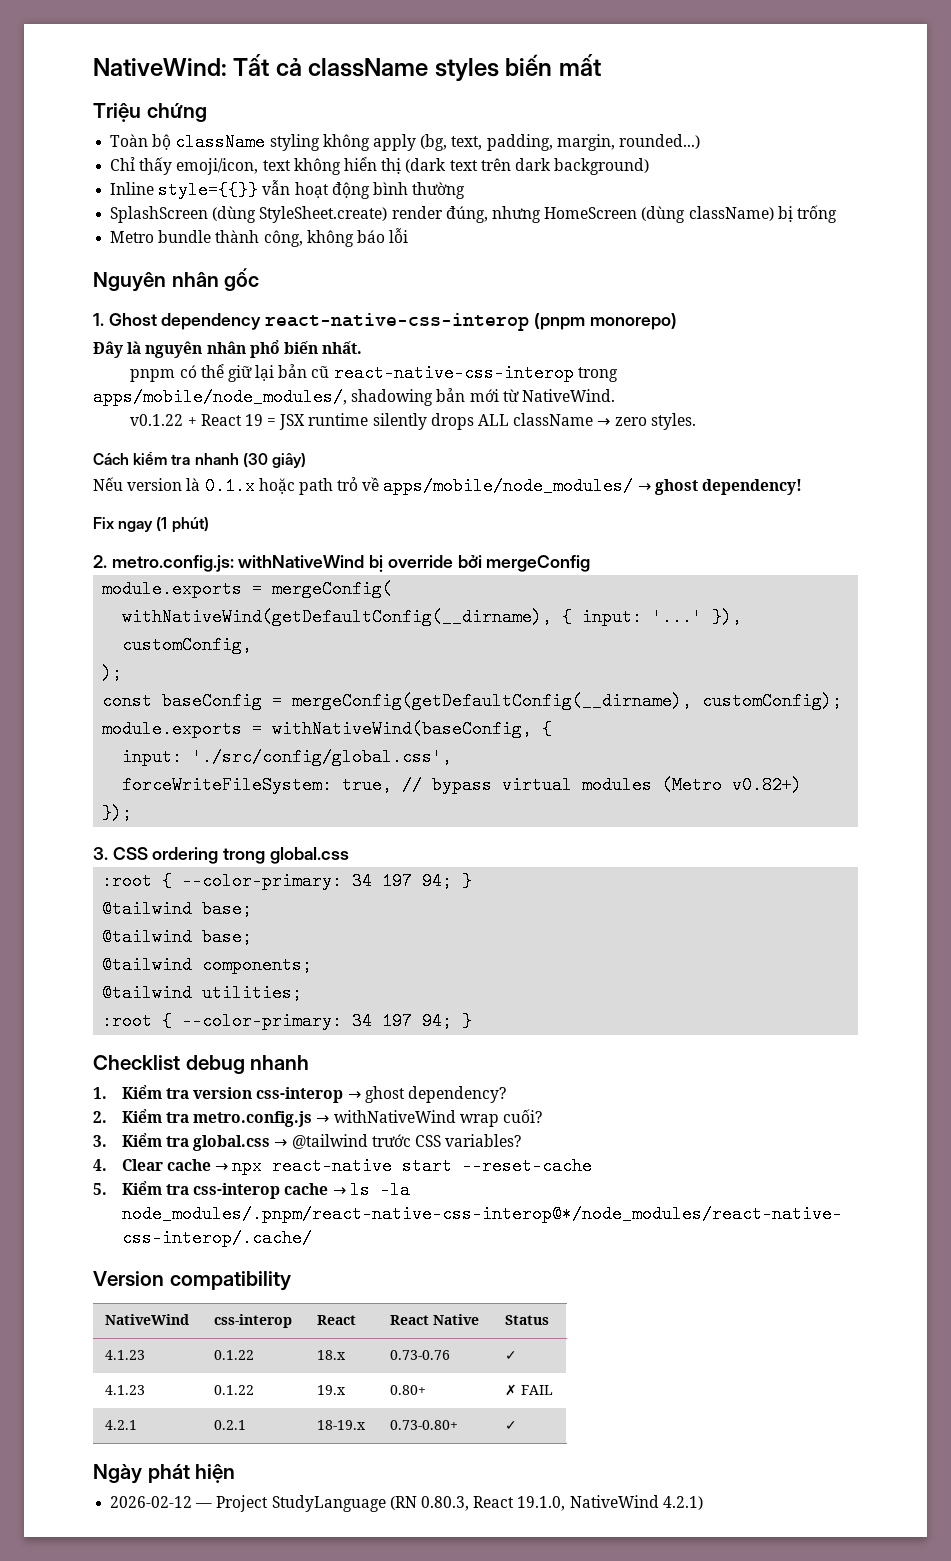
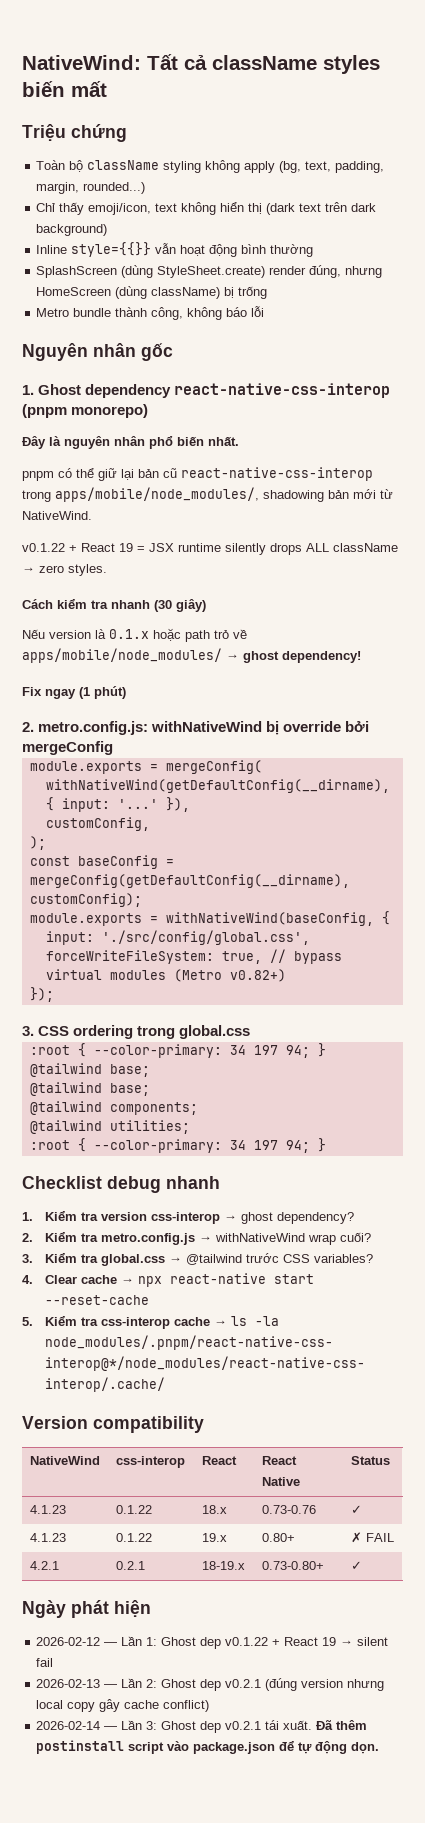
[216,1495,703,1512] Project StudyLanguage (RN 0.80.3, React 19.1.0, NativeWind 4.2.1) -> [121,1636,389,1649] [36,1658,54,1667] [36,1678,385,1691] [36,1699,210,1712] [36,1720,368,1733] [36,1740,380,1754] Lần 1: Ghost dep v0.1.22 + React 19 → silent fail // 2026-02-13 — Lần 2: Ghost dep v0.2.1 (đúng version nhưng local copy gây cache conflict) // 2026-02-14 — Lần 3: Ghost dep v0.2.1 tái xuất. Đã thêm postinstall script vào package.json để tự động dọn.

